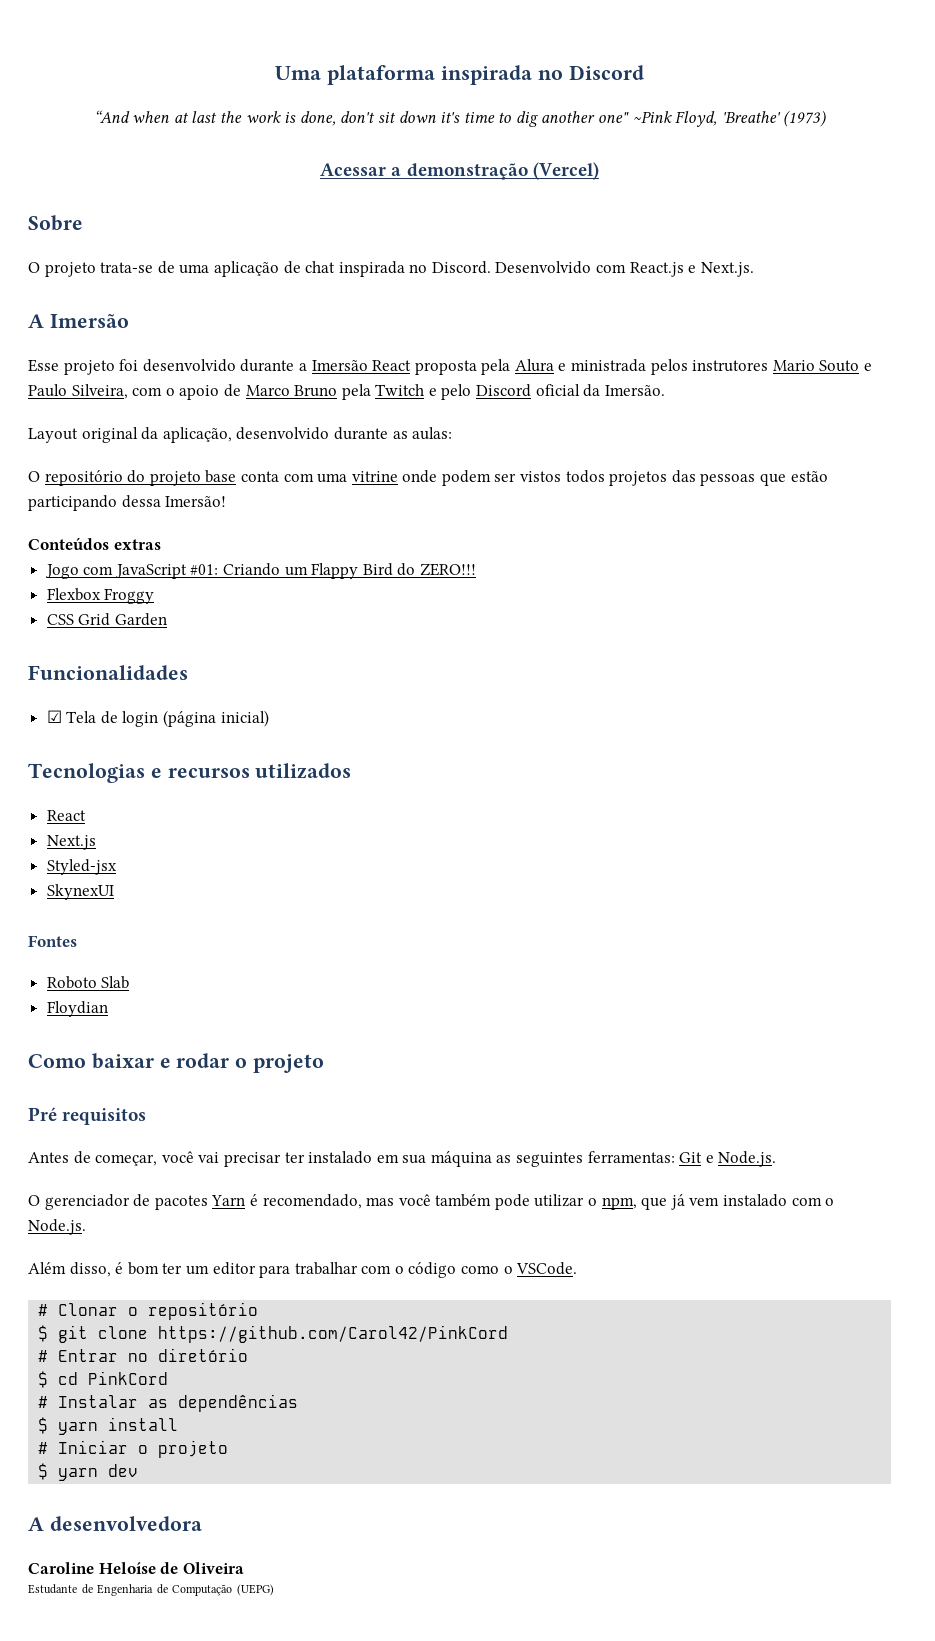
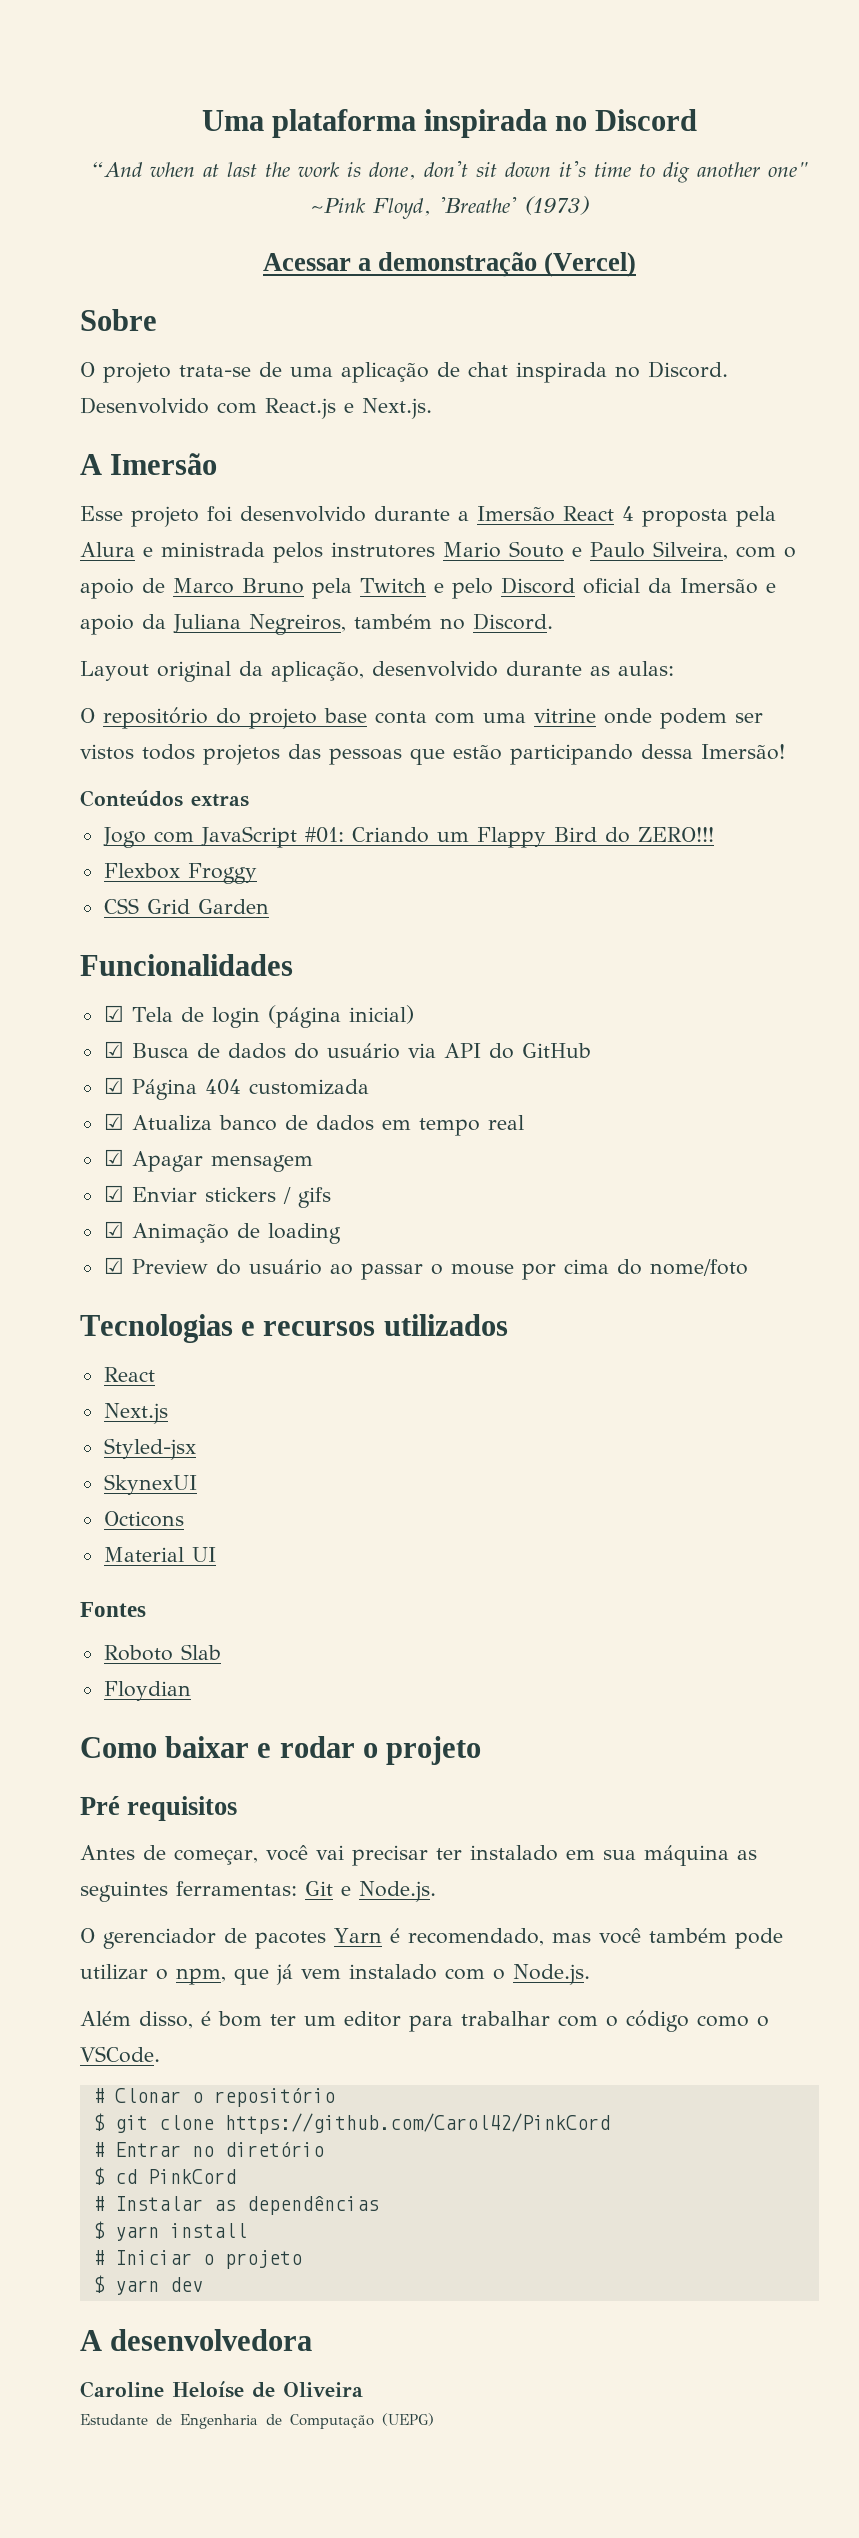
(412, 365) none -> [622,506,634,521] 4
[604,385,665,396] Imersão. -> [679,578,776,594] [80,613,553,635] Imersão e apoio da Juliana Negreiros, também no Discord.
(269, 718) none -> [103,1041,591,1059] [103,1077,369,1100] [103,1113,524,1136] [103,1149,313,1172] [103,1185,331,1208] [103,1221,341,1244] [103,1257,748,1280] // ☑ Busca de dados do usuário via API do GitHub // ☑ Página 404 customizada // ☑ Atualiza banco de dados em tempo real // ☑ Apagar mensagem // ☑ Enviar stickers / gifs // ☑ Animação de loading // ☑ Preview do usuário ao passar o mouse por cima do nome/foto
(114, 892) none -> [103,1511,184,1527] [103,1547,216,1562] // Octicons // Material UI

